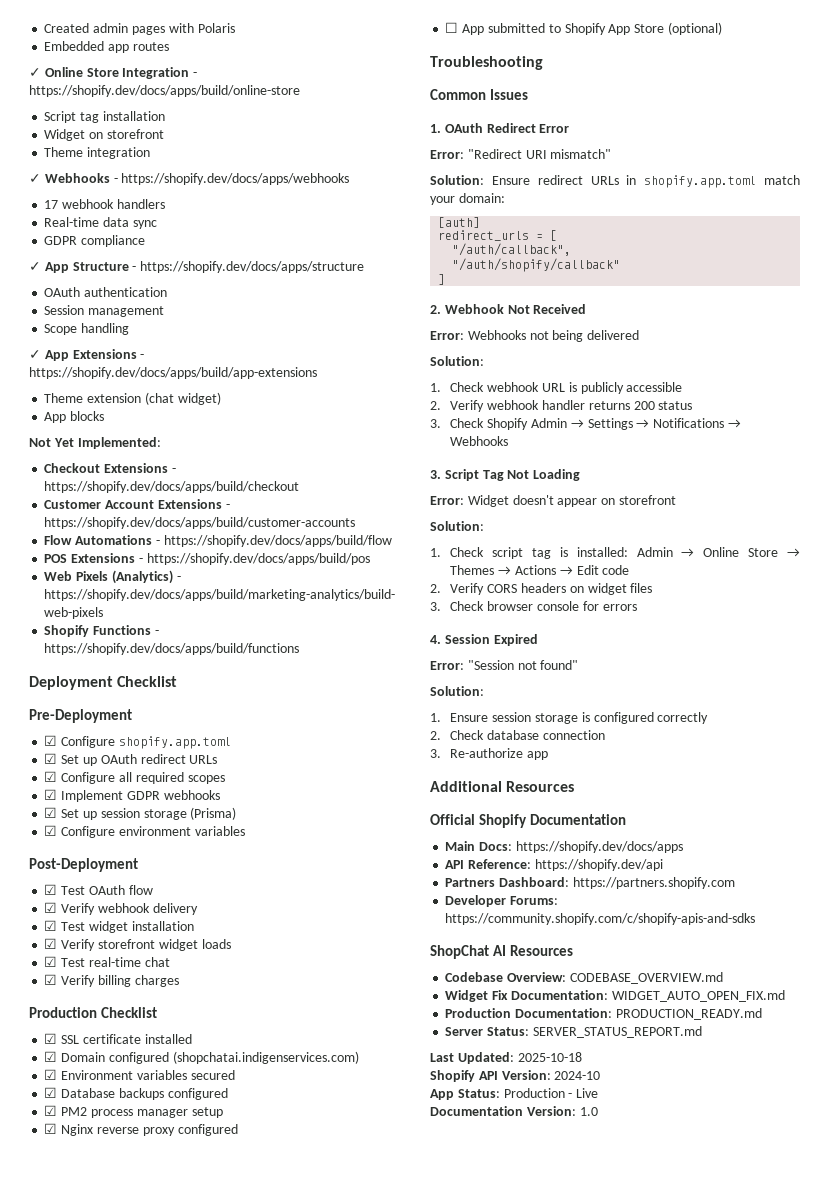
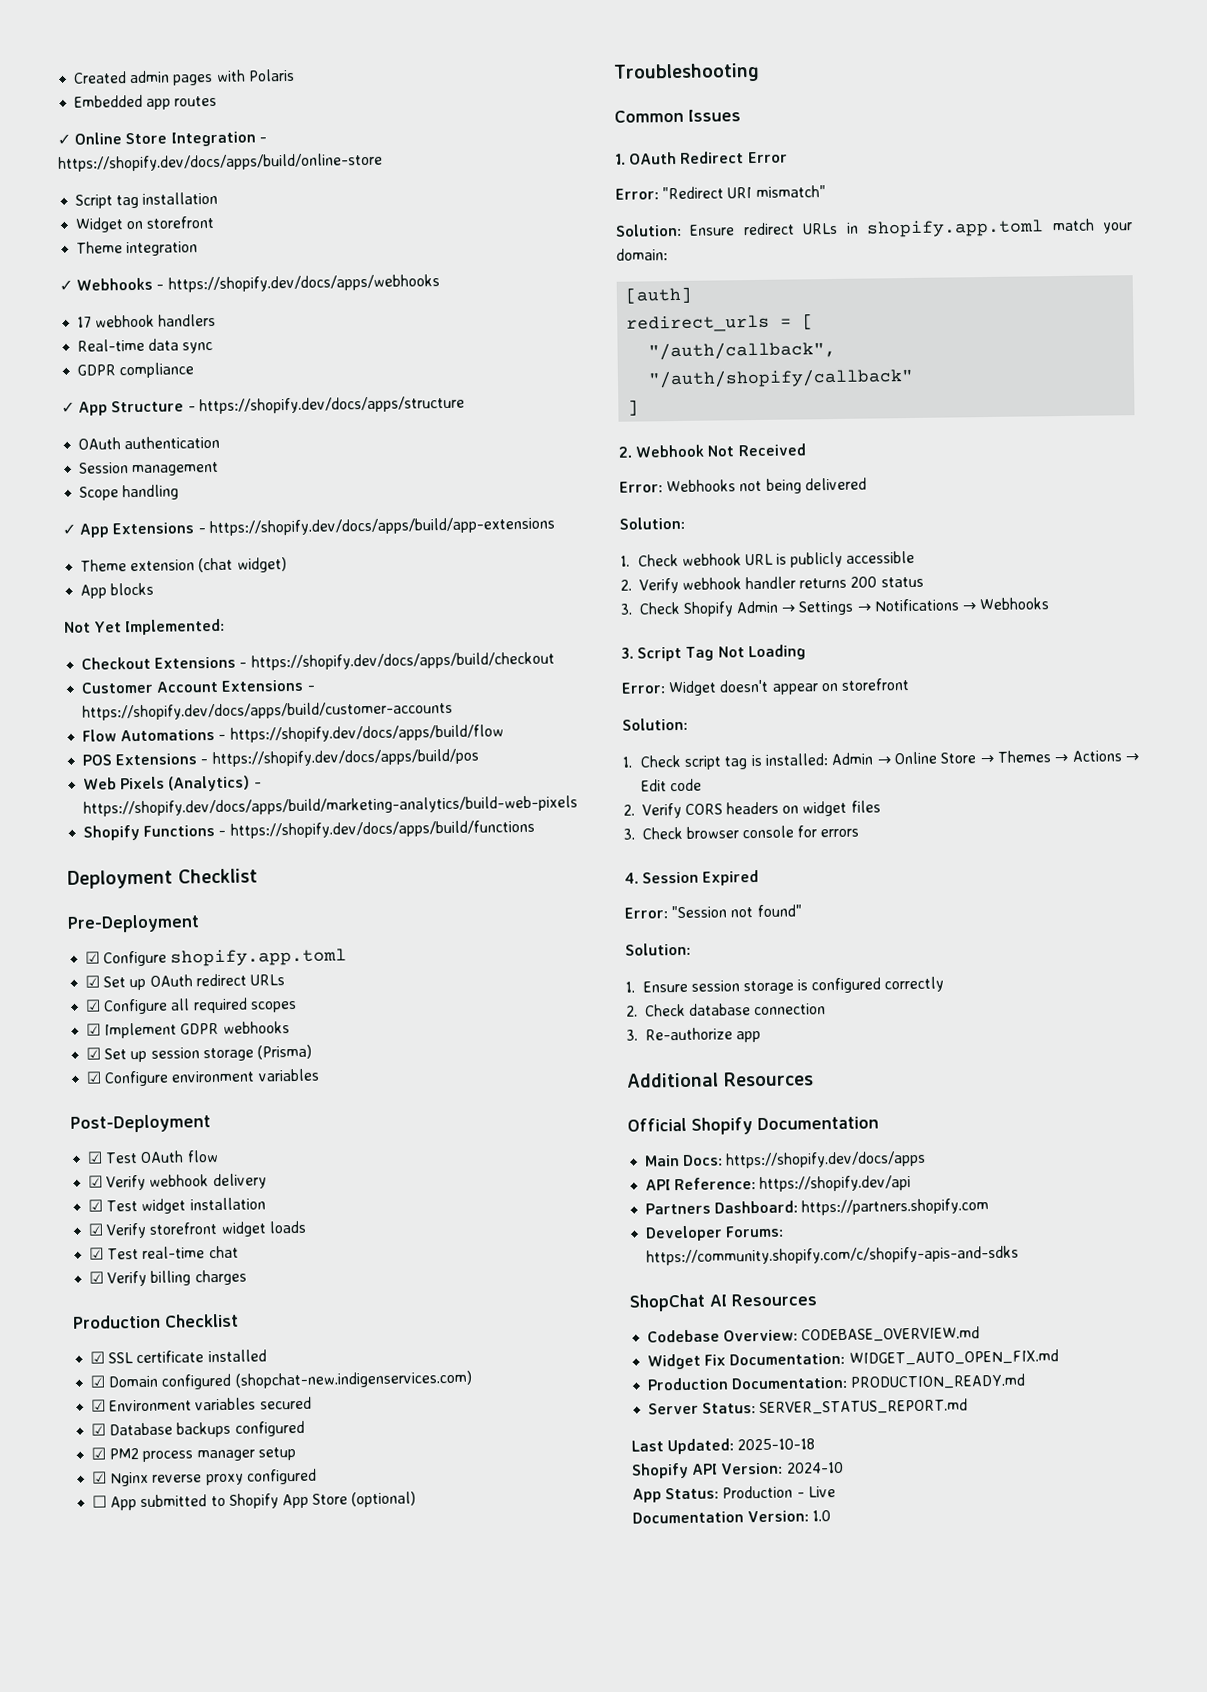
[172,1051,359,1064] (shopchatai.indigenservices.com) -> [234,1370,472,1389] (shopchat-new.indigenservices.com)

